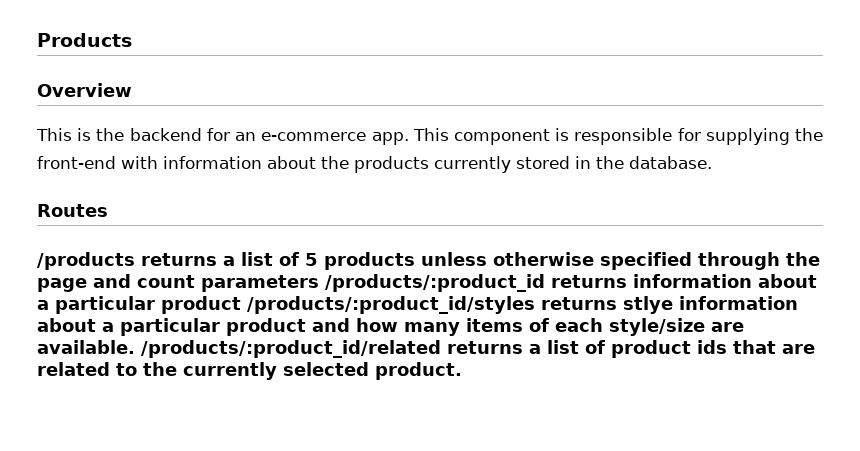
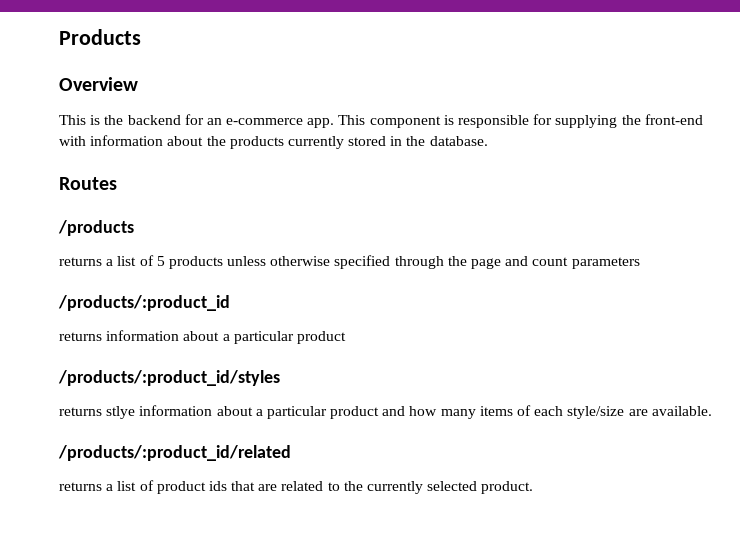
(135, 261) none -> (134, 228) //
(319, 283) none -> (640, 263) //
(545, 283) none -> (230, 303) //
(241, 305) none -> (346, 337) //
(535, 305) none -> (280, 378) //
(135, 347) none -> (712, 411) //
(441, 349) none -> (291, 453) //

